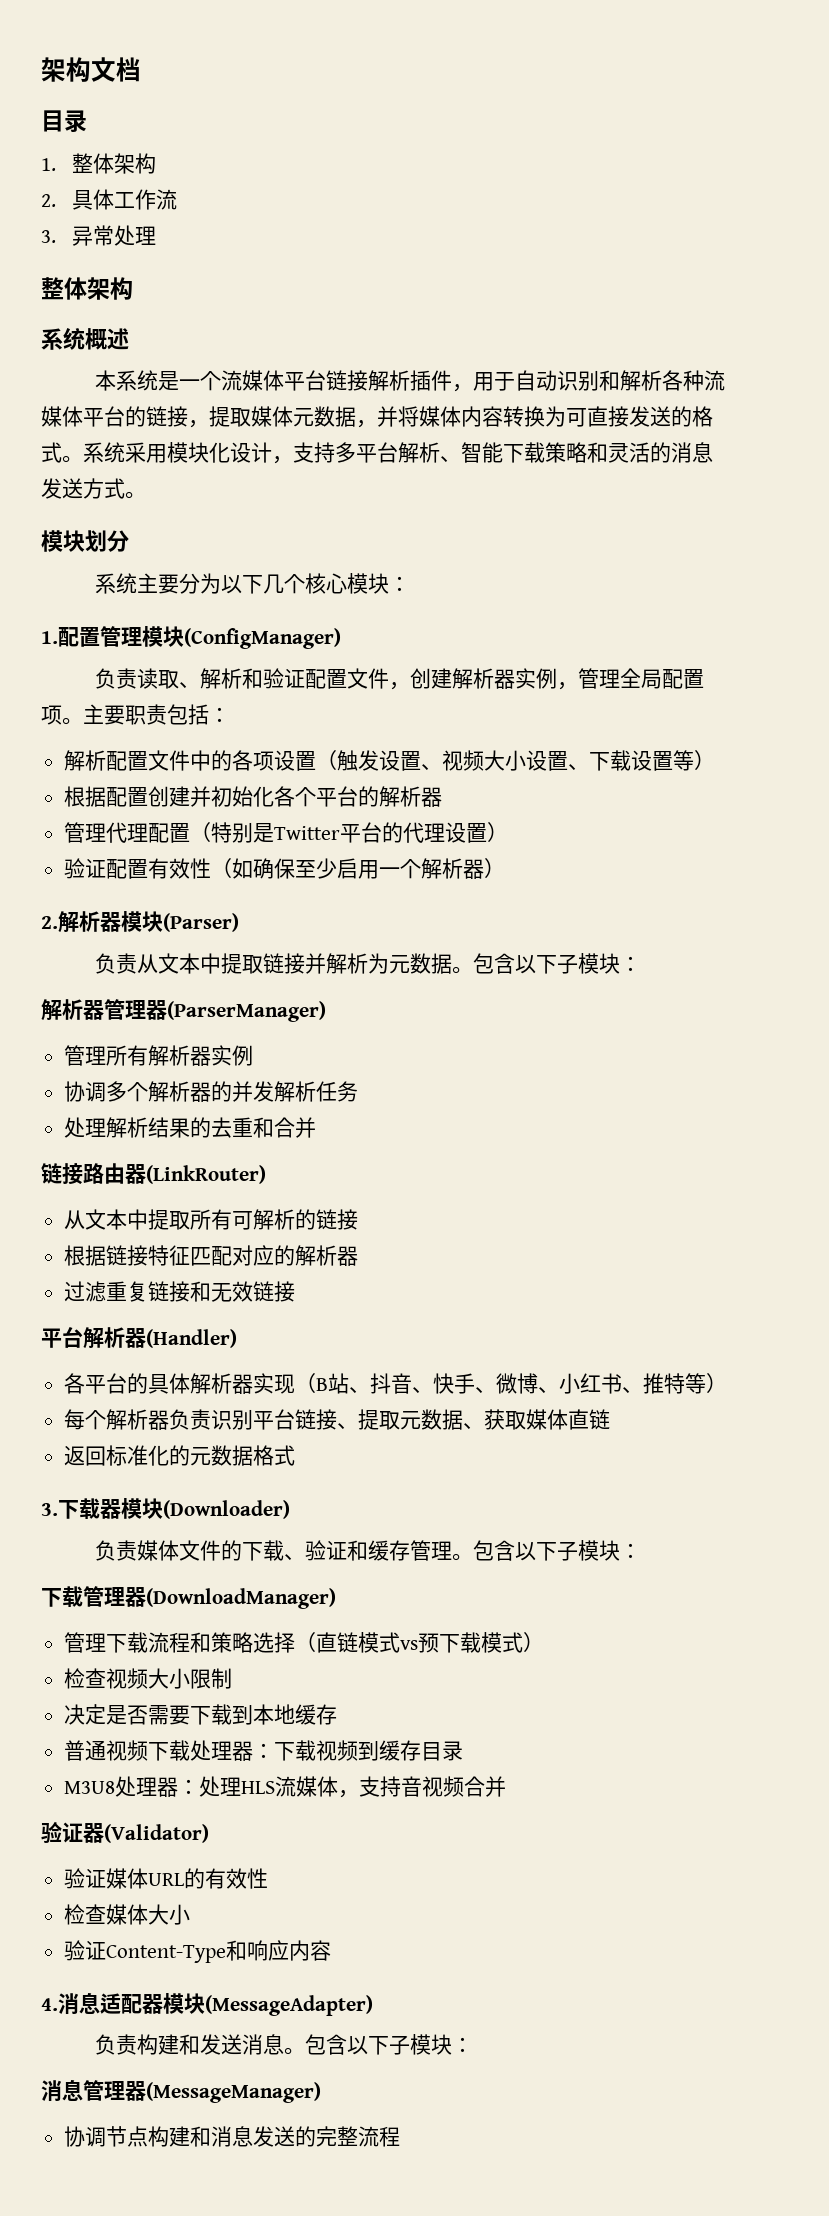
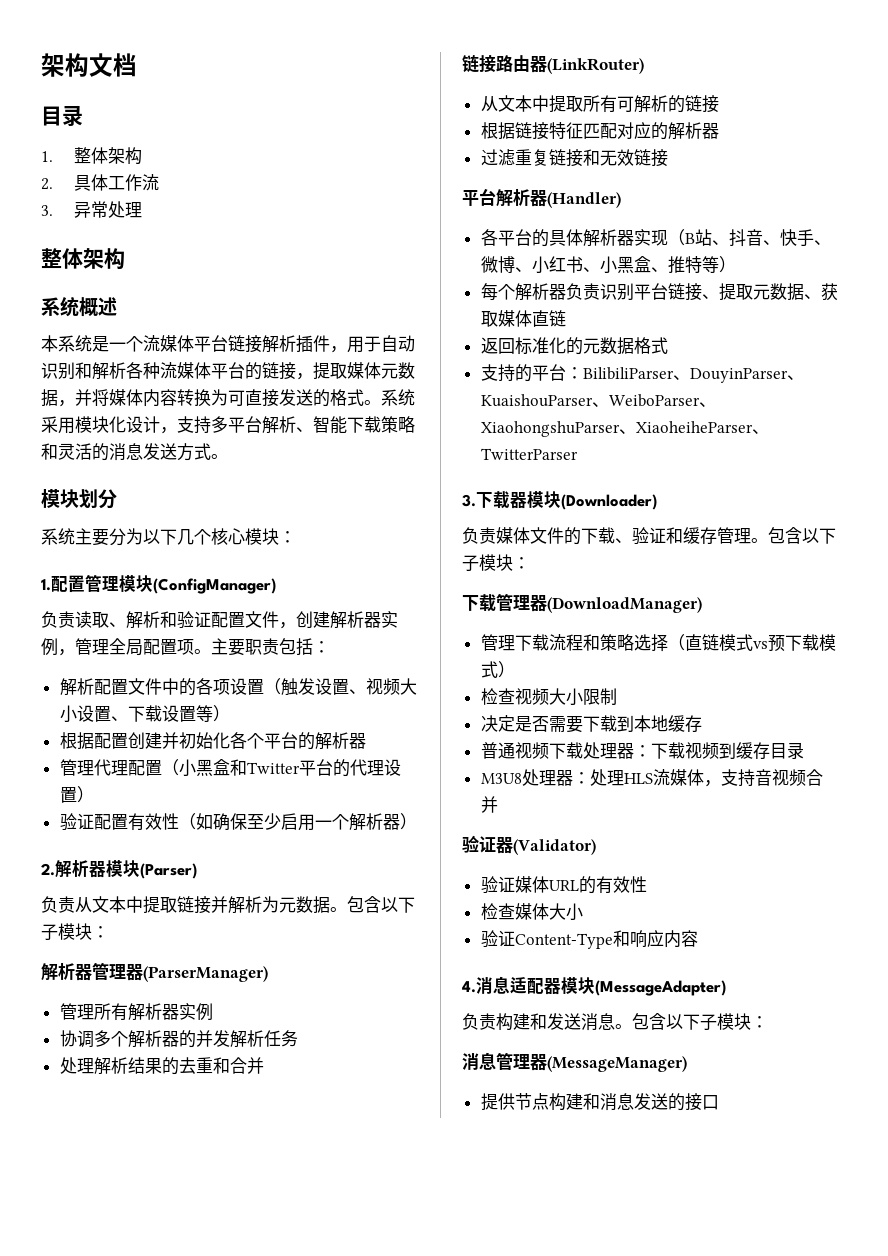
[211,822,275,843] 特别是 -> [178,759,247,777] 小黑盒和
(644, 1390) none -> [599,256,668,274] 小黑盒、
(296, 1455) none -> [480,364,804,383] [480,394,716,407] [480,421,769,437] [480,448,578,460] // 支持的平台：BilibiliParser、DouyinParser、KuaishouParser、WeiboParser、XiaohongshuParser、XiaoheiheParser、TwitterParser
[64,2126,107,2147] 协调 -> [480,1093,515,1111] 提供
[316,2126,401,2147] 完整流程 -> [684,1093,719,1111] 接口

